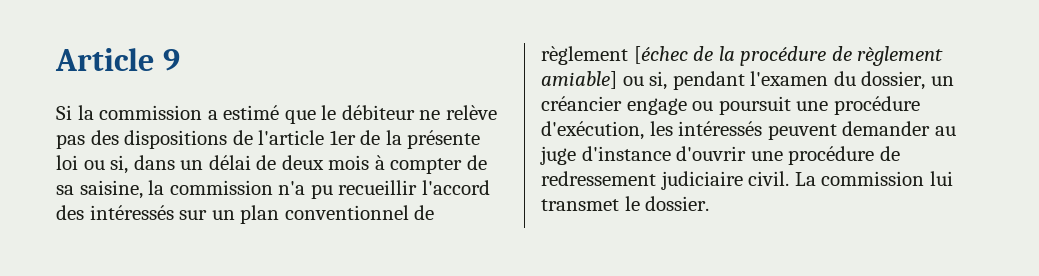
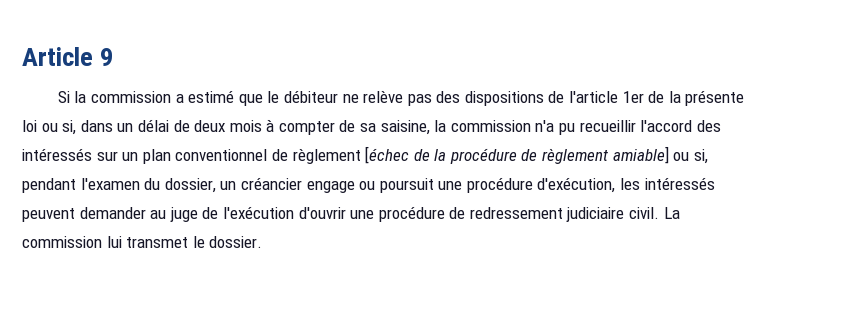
[581,146,671,161] d'instance -> [202,206,294,219] de l'exécution

